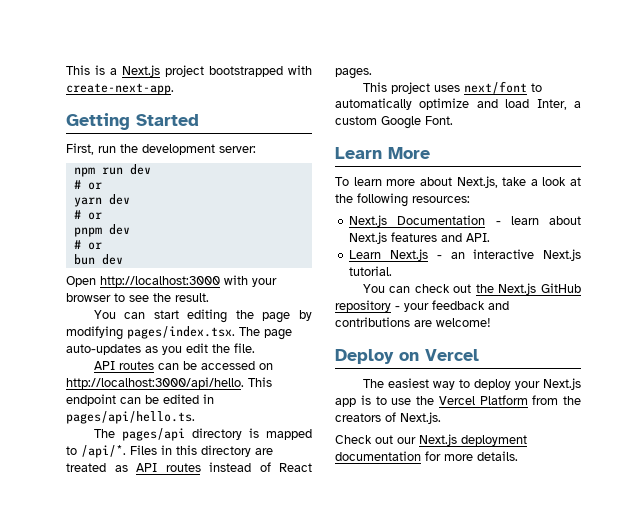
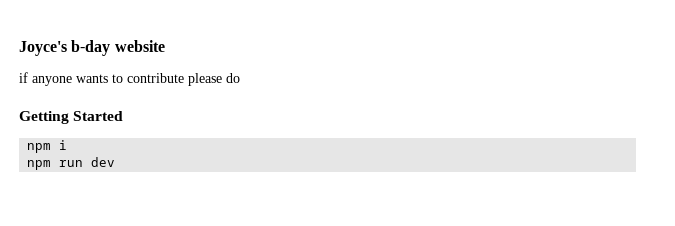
[66,65,312,77] [66,83,174,95] [66,113,199,130] [66,143,256,155] [73,164,151,177] [73,180,102,190] [73,194,130,207] [73,210,102,220] [73,224,130,237] [73,240,102,250] [73,254,123,265] [66,275,277,287] [66,293,209,302] [93,309,312,323] [66,326,292,340] [66,343,255,355] [93,361,273,370] [66,377,272,389] [66,394,214,406] [66,411,195,424] [93,428,312,441] [66,445,273,458] [66,462,312,472] [335,68,372,79] [362,81,542,94] [335,98,581,110] [335,116,453,129] [335,147,430,159] [335,176,581,188] [335,193,470,207] [349,215,581,227] [349,232,491,244] [349,249,581,261] [349,266,393,276] [362,283,581,295] [335,300,509,312] [335,317,491,327] [335,349,479,364] [362,378,581,390] [335,395,581,407] [335,412,441,424] [335,434,527,446] [335,451,518,461] This is a Next.js project bootstrapped with create-next-app. // Getting Started // First, run the development server: // npm run dev // # or // yarn dev // # or // pnpm dev // # or // bun dev // Open http://localhost:3000 with your browser to see the result. // You can start editing the page by modifying pages/index.tsx. The page auto-updates as you edit the file. // API routes can be accessed on http://localhost:3000/api/hello. This endpoint can be edited in pages/api/hello.ts. // The pages/api directory is mapped to /api/*. Files in this directory are treated as API routes instead of React pages. // This project uses next/font to automatically optimize and load Inter, a custom Google Font. // Learn More // To learn more about Next.js, take a look at the following resources: // Next.js Documentation - learn about Next.js features and API. // Learn Next.js - an interactive Next.js tutorial. // You can check out the Next.js GitHub repository - your feedback and contributions are welcome! // Deploy on Vercel // The easiest way to deploy your Next.js app is to use the Vercel Platform from the creators of Next.js. // Check out our Next.js deployment documentation for more details. -> [19,40,165,56] [19,72,240,86] [19,111,124,124] [27,140,68,153] [27,157,116,170] Joyce's b-day website // if anyone wants to contribute please do // Getting Started // npm i // npm run dev

